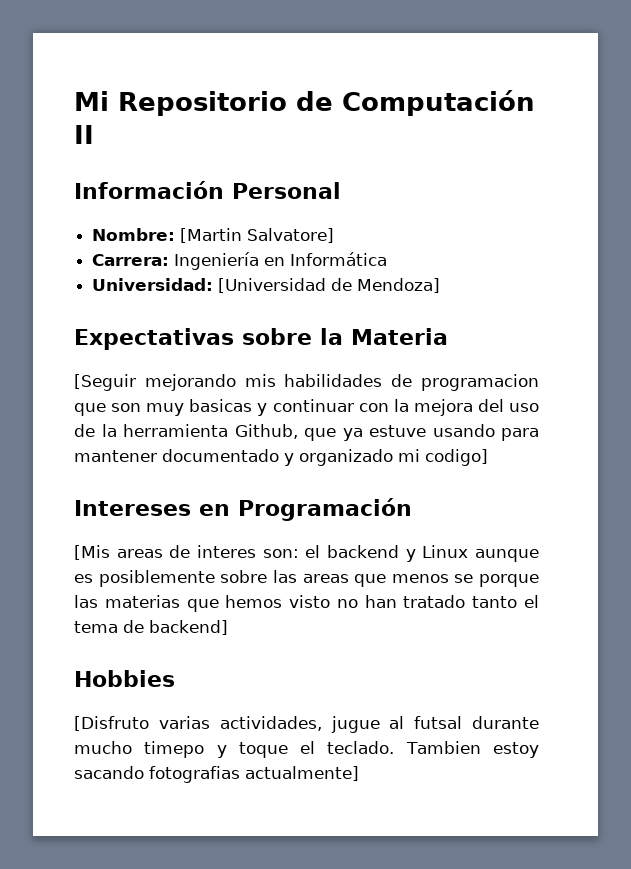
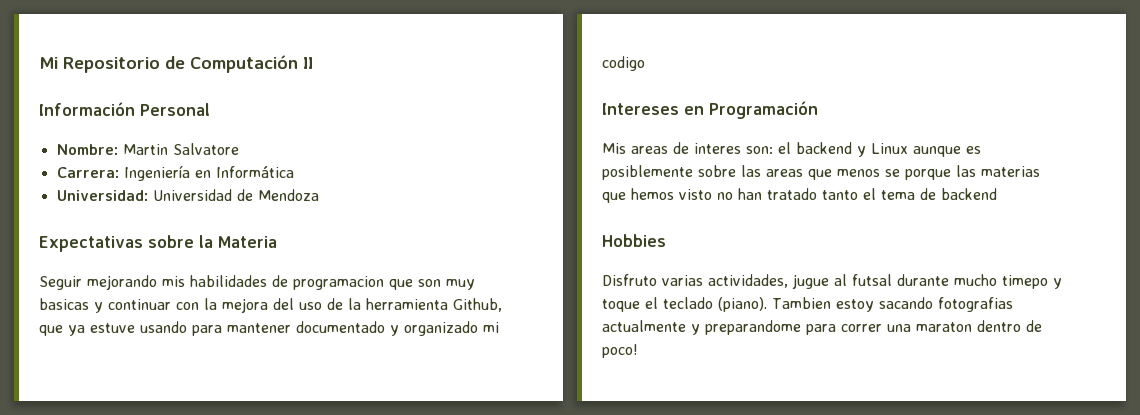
[180,228,335,243] [Martin Salvatore] -> [122,143,239,155] Martin Salvatore
[218,278,441,293] [Universidad de Mendoza] -> [152,189,319,201] Universidad de Mendoza
[74,374,136,391] [Seguir -> [39,276,82,290] Seguir
[425,449,488,466] codigo] -> [602,56,645,71] codigo
[74,545,110,560] [Mis -> [602,143,626,154] Mis
[149,620,228,635] backend] -> [941,188,997,200] backend
[74,716,149,731] [Disfruto -> [602,274,657,286] Disfruto
[327,741,395,754] teclado. -> [663,297,767,312] teclado (piano).
[245,766,359,781] actualmente] -> [602,320,1042,335] [602,344,638,358] actualmente y preparandome para correr una maraton dentro de poco!

